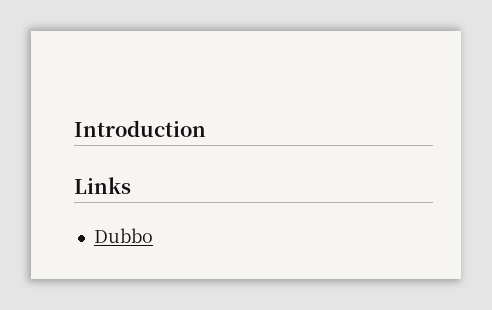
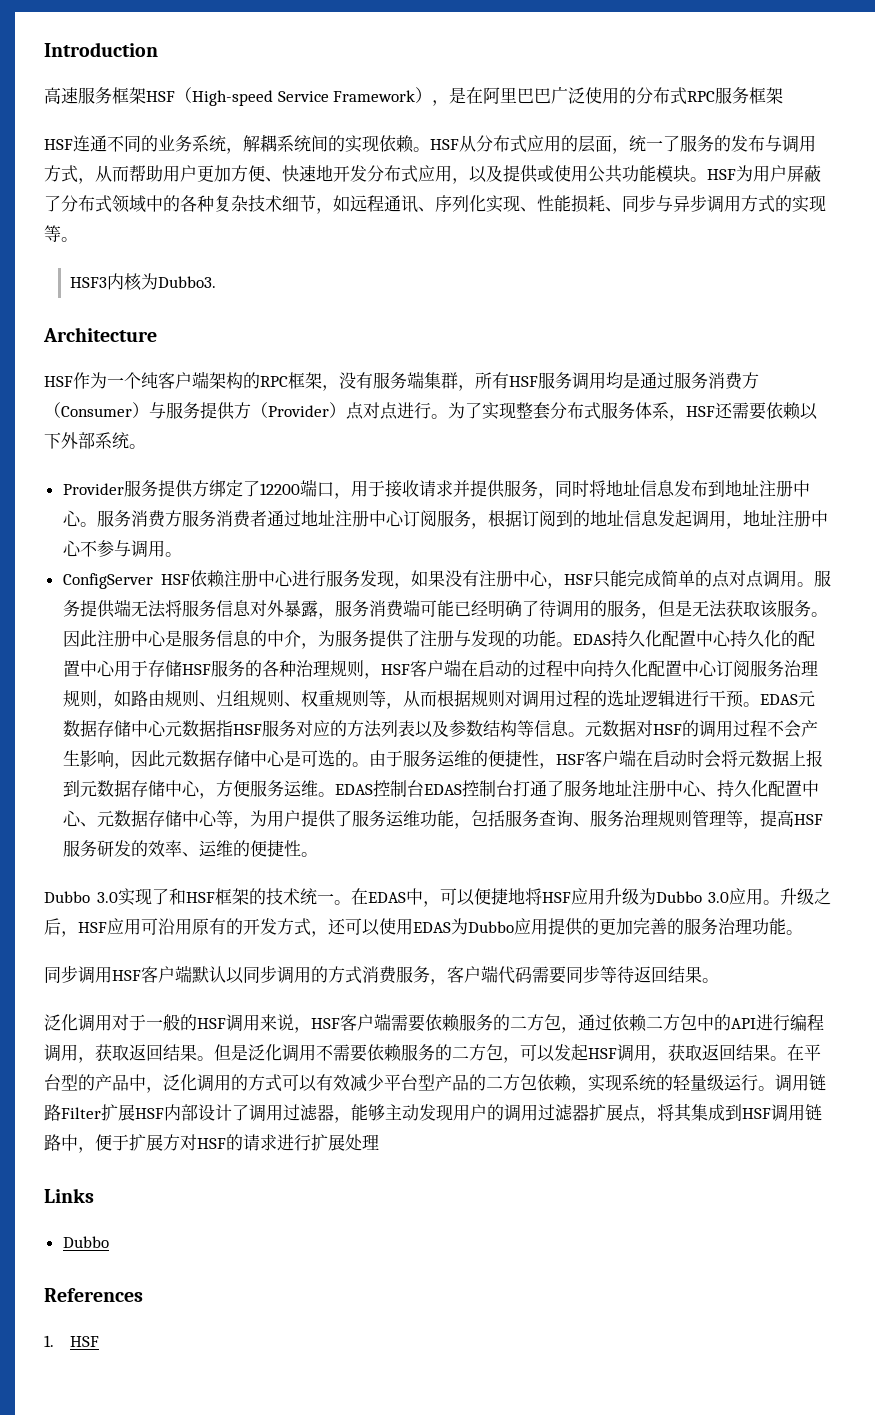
(206, 128) none -> [44,86,784,106] [44,134,816,154] [44,165,821,184] [44,194,826,214] [44,225,78,242] [70,273,217,291] [43,327,157,342] [44,371,759,391] [44,402,818,421] [44,432,146,449] [62,479,810,499] [62,510,828,529] [62,540,182,558] [62,570,831,589] [62,599,828,619] [62,630,815,649] [62,659,818,679] [62,690,815,709] [62,720,818,738] [62,749,823,769] [62,780,819,799] [62,810,823,829] [62,840,318,857] [44,888,831,907] [44,918,803,937] [44,965,719,985] [44,1013,824,1033] [44,1044,821,1063] [44,1074,826,1093] [44,1103,822,1123] [44,1134,379,1153] // 高速服务框架HSF（High-speed Service Framework），是在阿里巴巴广泛使用的分布式RPC服务框架 // HSF连通不同的业务系统，解耦系统间的实现依赖。HSF从分布式应用的层面，统一了服务的发布与调用方式，从而帮助用户更加方便、快速地开发分布式应用，以及提供或使用公共功能模块。HSF为用户屏蔽了分布式领域中的各种复杂技术细节，如远程通讯、序列化实现、性能损耗、同步与异步调用方式的实现等。 // HSF3内核为Dubbo3. // Architecture // HSF作为一个纯客户端架构的RPC框架，没有服务端集群，所有HSF服务调用均是通过服务消费方（Consumer）与服务提供方（Provider）点对点进行。为了实现整套分布式服务体系，HSF还需要依赖以下外部系统。 // Provider服务提供方绑定了12200端口，用于接收请求并提供服务，同时将地址信息发布到地址注册中心。服务消费方服务消费者通过地址注册中心订阅服务，根据订阅到的地址信息发起调用，地址注册中心不参与调用。 // ConfigServer HSF依赖注册中心进行服务发现，如果没有注册中心，HSF只能完成简单的点对点调用。服务提供端无法将服务信息对外暴露，服务消费端可能已经明确了待调用的服务，但是无法获取该服务。因此注册中心是服务信息的中介，为服务提供了注册与发现的功能。EDAS持久化配置中心持久化的配置中心用于存储HSF服务的各种治理规则，HSF客户端在启动的过程中向持久化配置中心订阅服务治理规则，如路由规则、归组规则、权重规则等，从而根据规则对调用过程的选址逻辑进行干预。EDAS元数据存储中心元数据指HSF服务对应的方法列表以及参数结构等信息。元数据对HSF的调用过程不会产生影响，因此元数据存储中心是可选的。由于服务运维的便捷性，HSF客户端在启动时会将元数据上报到元数据存储中心，方便服务运维。EDAS控制台EDAS控制台打通了服务地址注册中心、持久化配置中心、元数据存储中心等，为用户提供了服务运维功能，包括服务查询、服务治理规则管理等，提高HSF服务研发的效率、运维的便捷性。 // Dubbo 3.0实现了和HSF框架的技术统一。在EDAS中，可以便捷地将HSF应用升级为Dubbo 3.0应用。升级之后，HSF应用可沿用原有的开发方式，还可以使用EDAS为Dubbo应用提供的更加完善的服务治理功能。 // 同步调用HSF客户端默认以同步调用的方式消费服务，客户端代码需要同步等待返回结果。 // 泛化调用对于一般的HSF调用来说，HSF客户端需要依赖服务的二方包，通过依赖二方包中的API进行编程调用，获取返回结果。但是泛化调用不需要依赖服务的二方包，可以发起HSF调用，获取返回结果。在平台型的产品中，泛化调用的方式可以有效减少平台型产品的二方包依赖，实现系统的轻量级运行。调用链路Filter扩展HSF内部设计了调用过滤器，能够主动发现用户的调用过滤器扩展点，将其集成到HSF调用链路中，便于扩展方对HSF的请求进行扩展处理
(153, 235) none -> [44,1288,143,1302] [44,1335,100,1347] // References // 1. HSF

